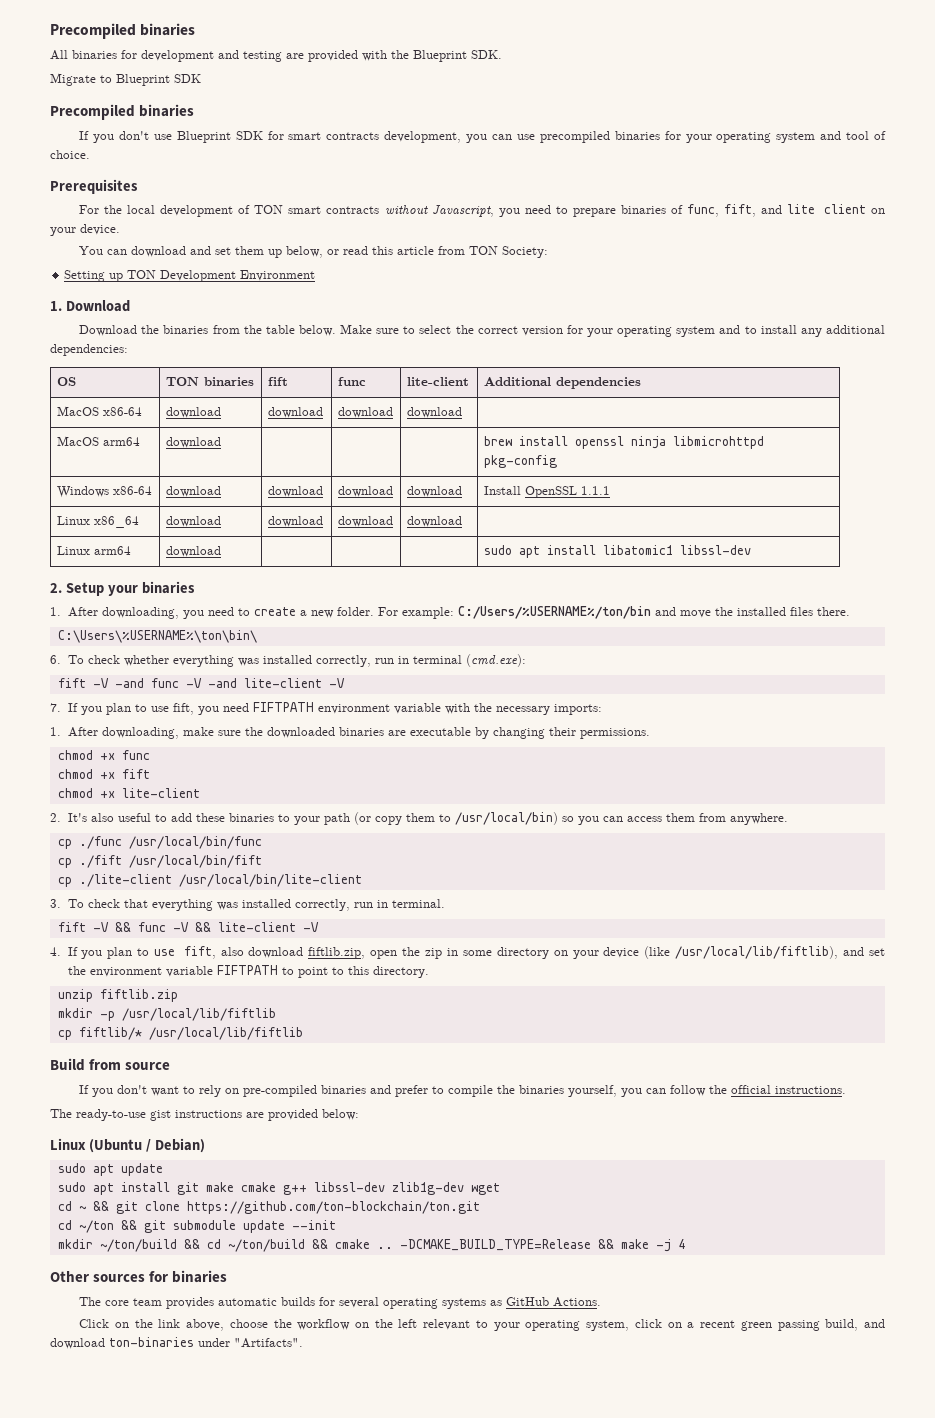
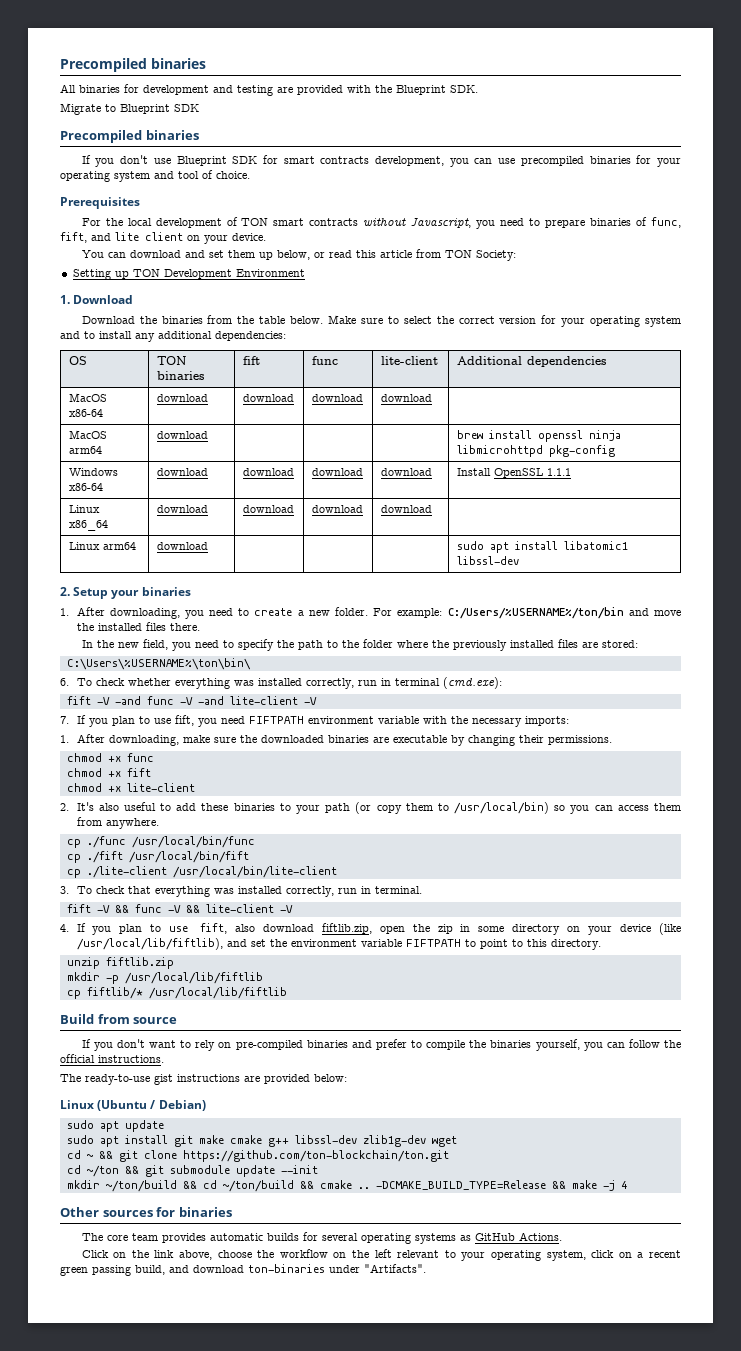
(850, 611) none -> [81,639,638,651] // In the new field, you need to specify the path to the folder where the previously installed files are stored:

